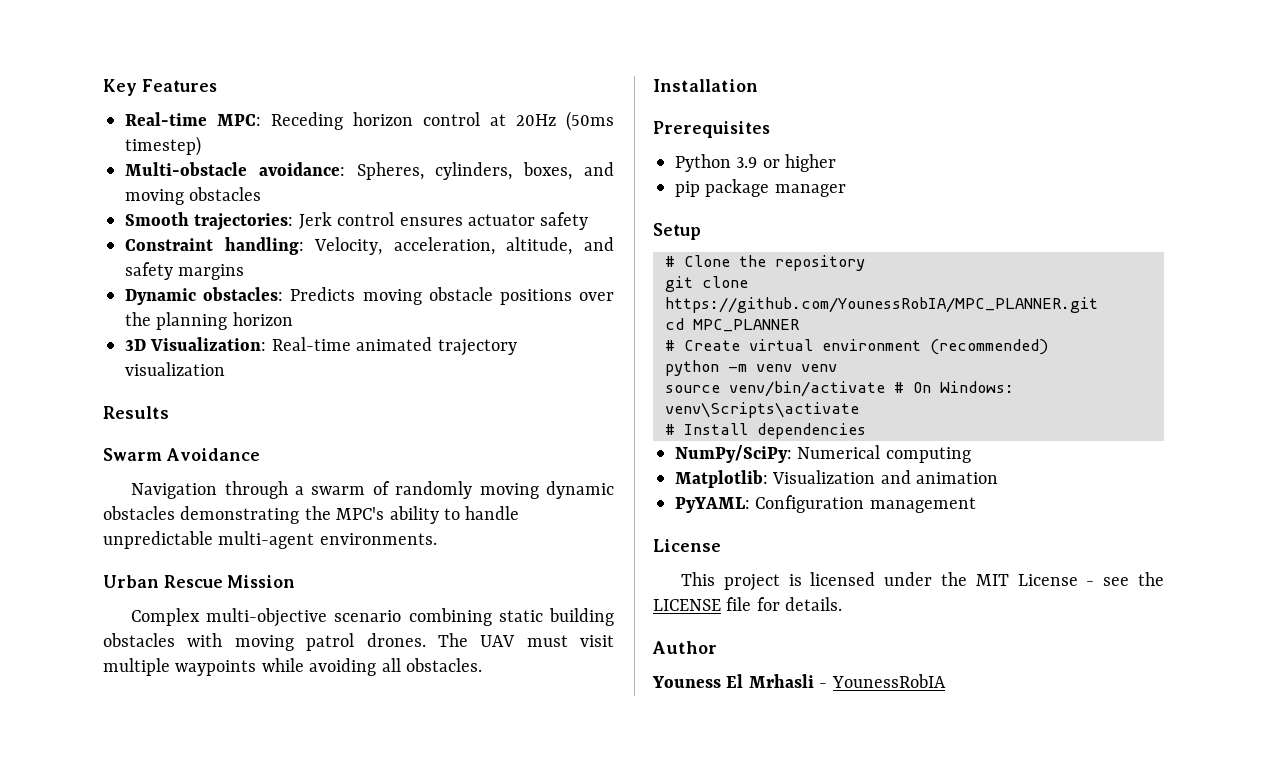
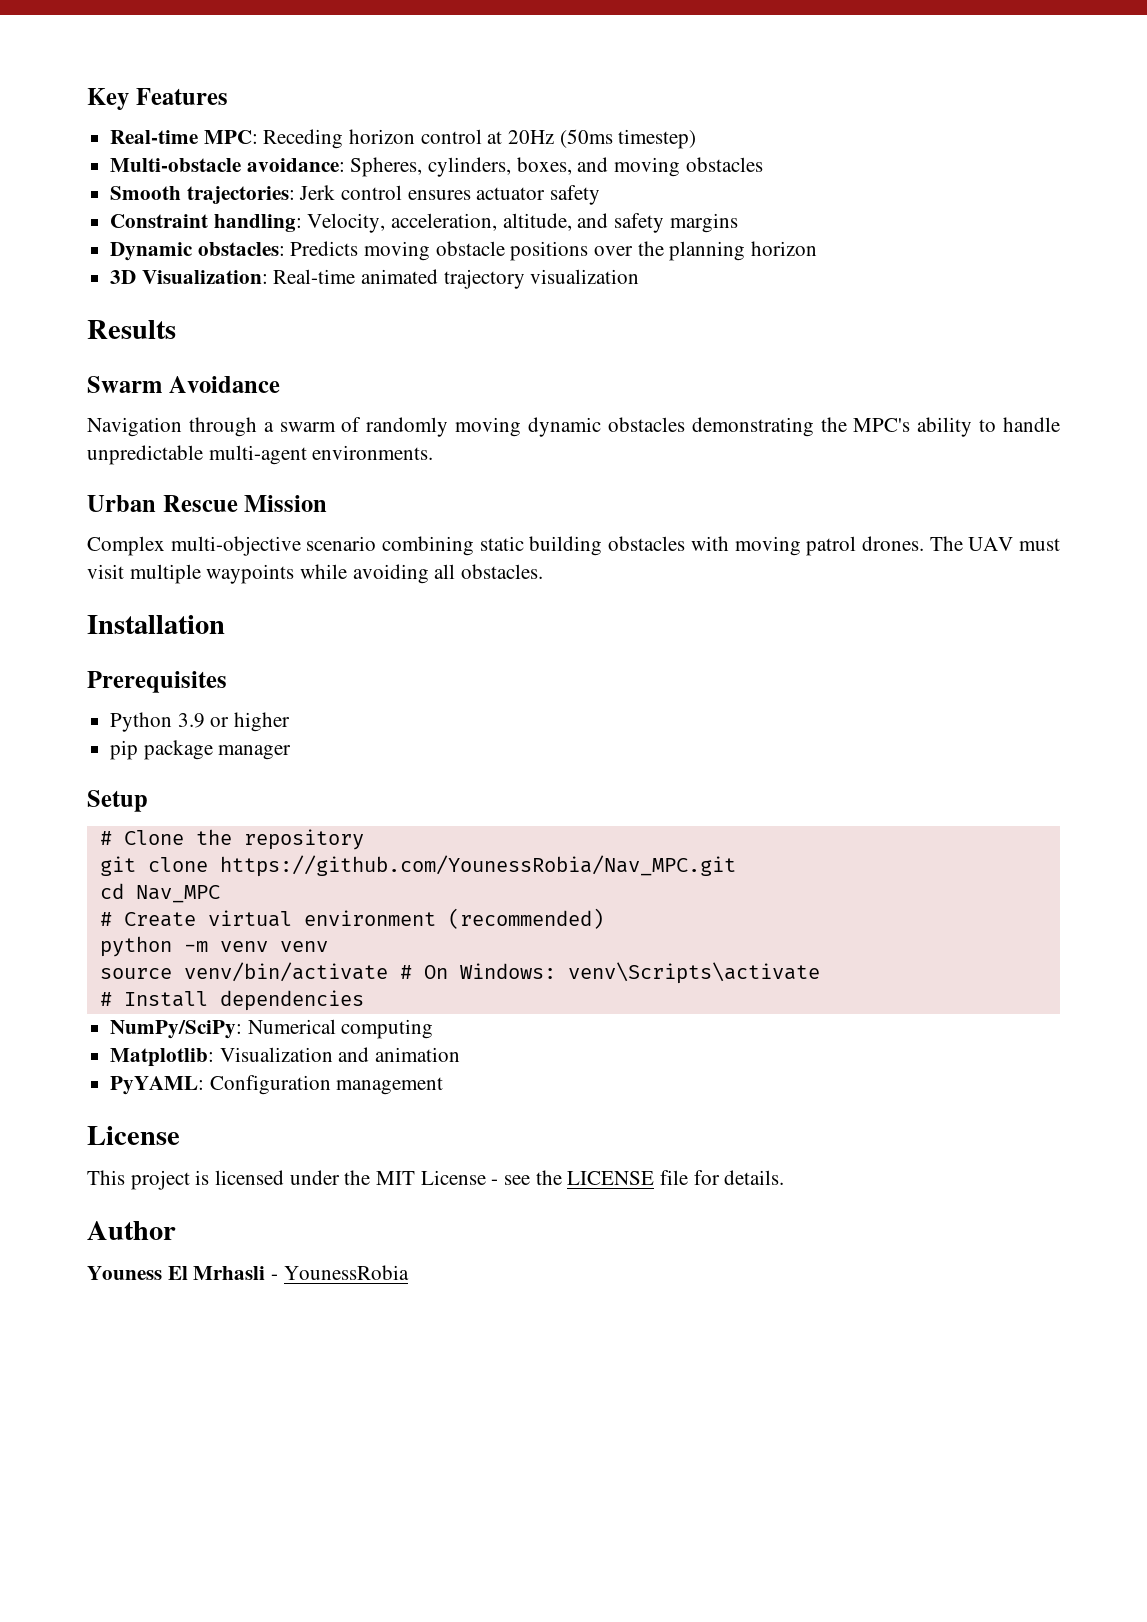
[665,297,1098,313] https://github.com/YounessRobIA/MPC_PLANNER.git -> [219,855,736,877] https://github.com/YounessRobia/Nav_MPC.git
[693,319,800,332] MPC_PLANNER -> [135,885,220,903] Nav_MPC
[831,674,946,688] YounessRobIA -> [283,1265,409,1280] YounessRobia

